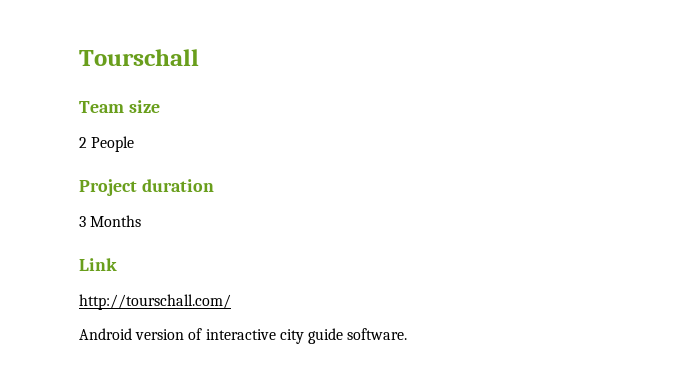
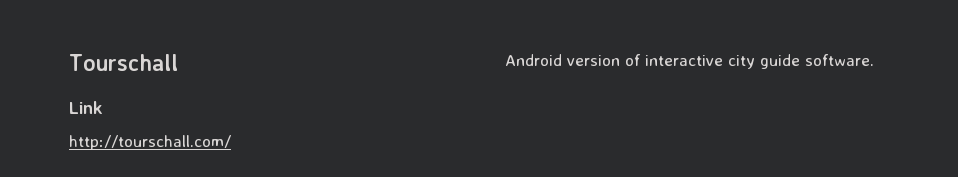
[79,100,160,113] [79,136,135,152] [79,179,214,196] [79,215,142,227] // Team size // 2 People // Project duration // 3 Months -> (178, 62) none

